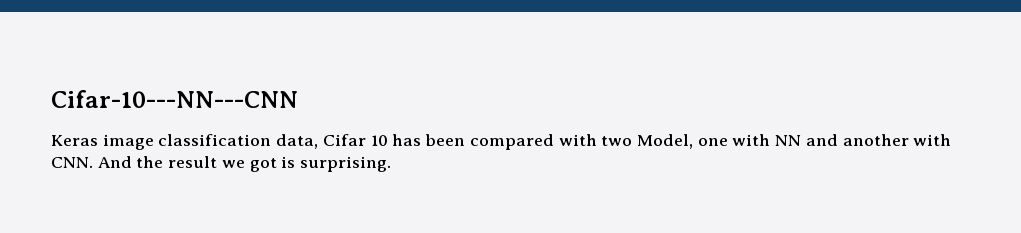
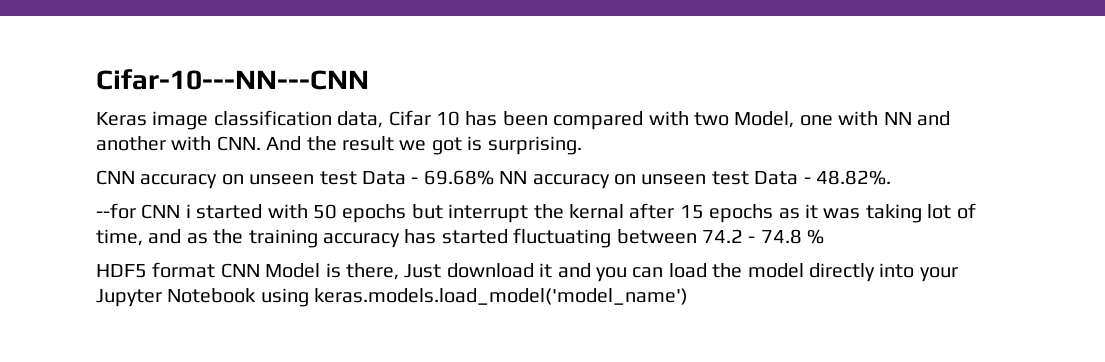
(392, 164) none -> [96,170,891,189] [96,203,976,223] [96,228,825,248] [96,262,958,282] [96,288,689,307] // CNN accuracy on unseen test Data - 69.68% NN accuracy on unseen test Data - 48.82%. // --for CNN i started with 50 epochs but interrupt the kernal after 15 epochs as it was taking lot of time, and as the training accuracy has started fluctuating between 74.2 - 74.8 % // HDF5 format CNN Model is there, Just download it and you can load the model directly into your Jupyter Notebook using keras.models.load_model('model_name')

